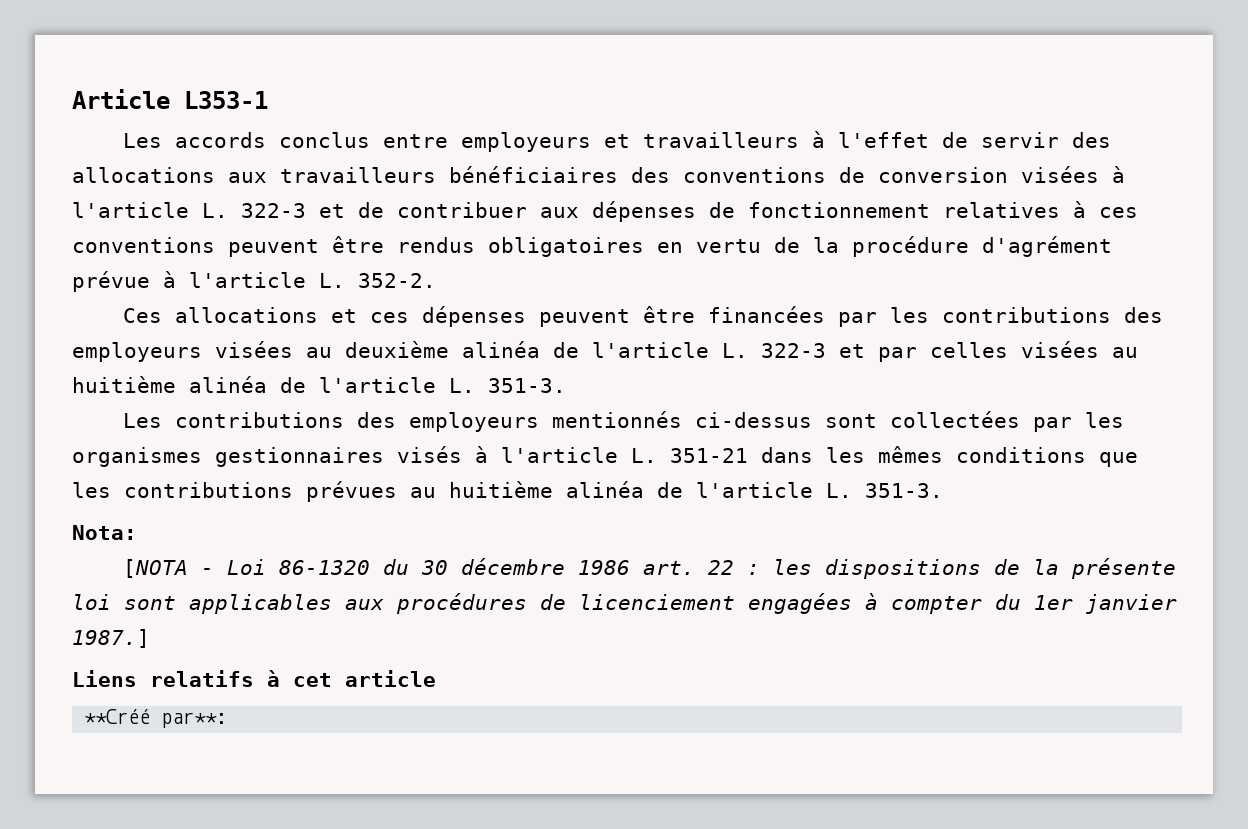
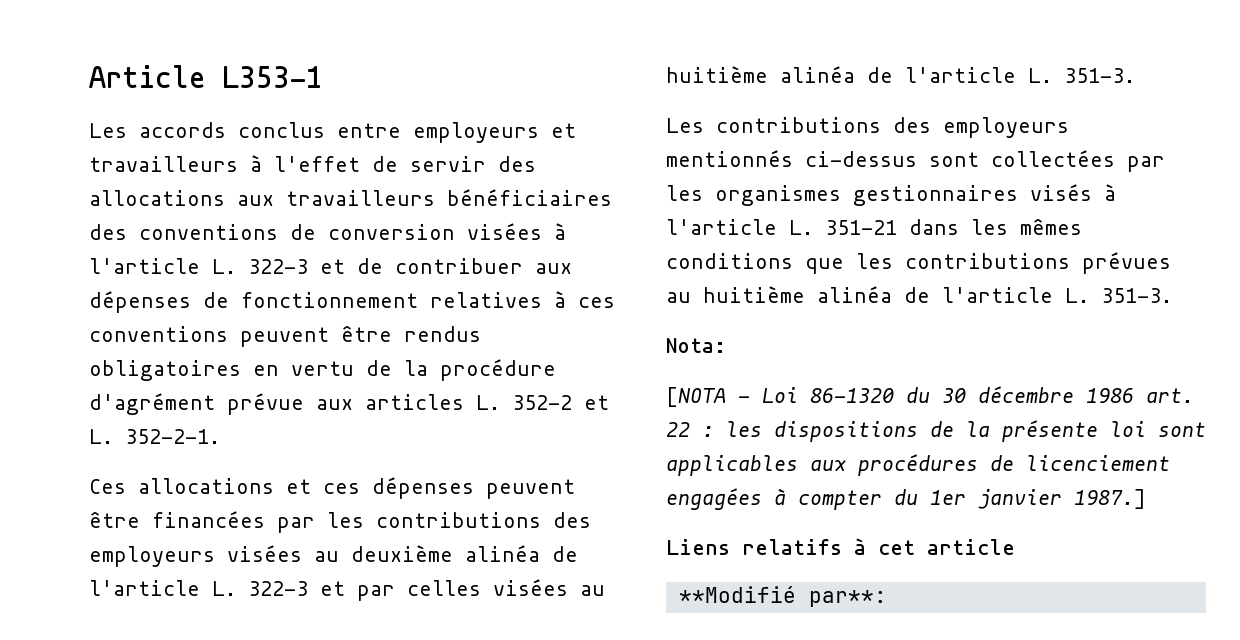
[163,271,436,288] à l'article L. 352-2. -> [316,394,609,410] [89,429,220,444] aux articles L. 352-2 et L. 352-2-1.
[84,709,151,724] **Créé -> [678,586,796,603] **Modifié

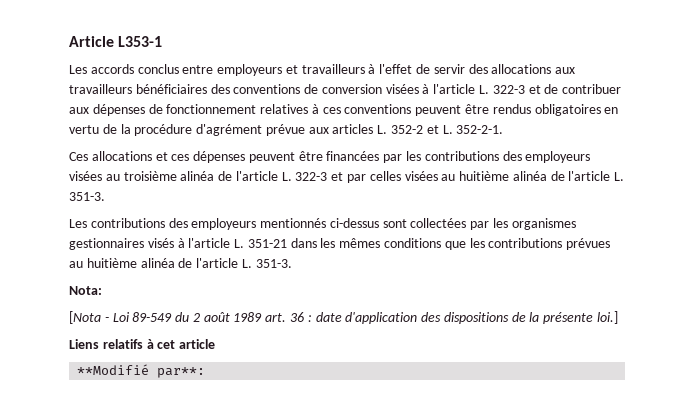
[351,545,453,562] deuxième -> [123,171,177,181] troisième
[666,387,726,407] [NOTA -> [69,311,101,324] [Nota
[810,386,1194,403] [666,420,1206,442] [666,454,1170,476] [666,488,1146,510] 86-1320 du 30 décembre 1986 art. 22 : les dispositions de la présente loi sont applicables aux procédures de licenciement engagées à compter du 1er janvier 1987.] -> [132,311,619,324] 89-549 du 2 août 1989 art. 36 : date d'application des dispositions de la présente loi.]

